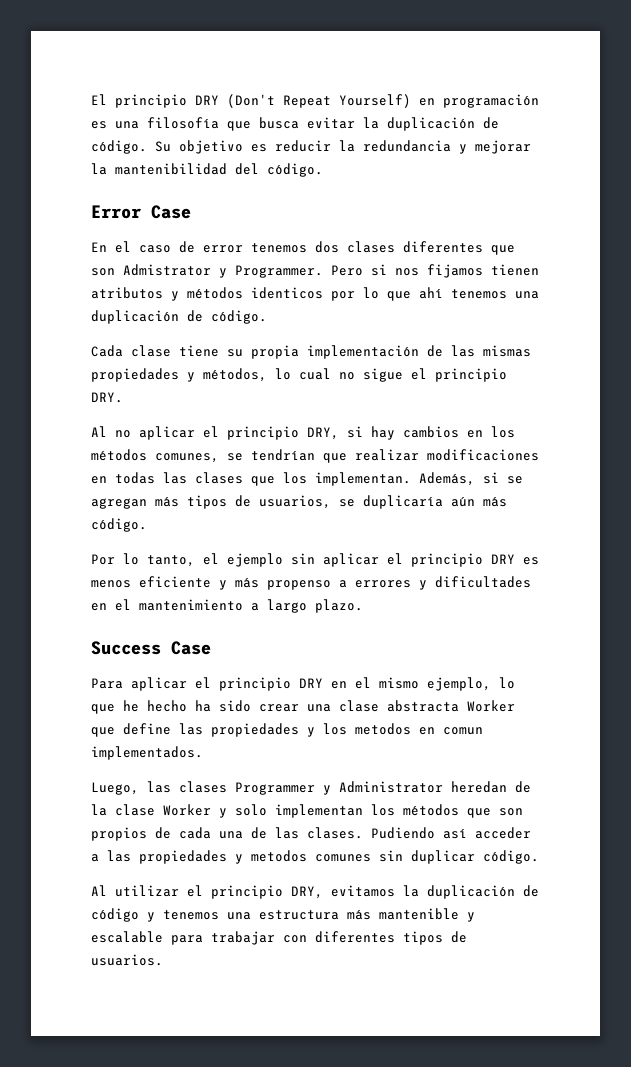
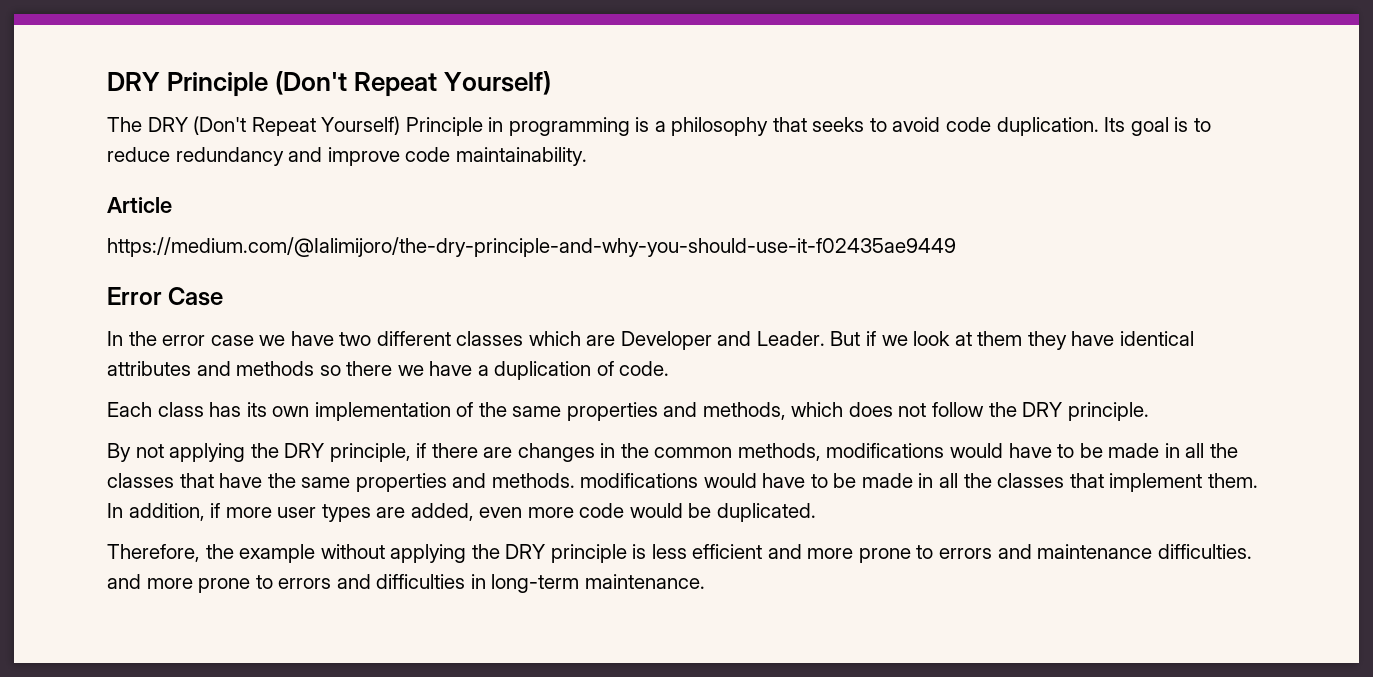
[91,94,539,108] [91,117,499,131] [91,140,531,154] [91,163,323,177] [91,205,191,219] [91,241,515,255] [91,264,539,278] [91,287,539,301] [91,310,267,324] [91,345,531,359] [91,368,507,382] [91,392,123,403] [91,426,515,440] [91,449,539,463] [91,472,523,486] [91,495,507,509] [91,518,147,532] [91,553,539,567] [91,576,531,590] [91,599,363,613] [91,641,211,655] [91,677,515,691] [91,700,515,714] [91,723,483,737] [91,746,203,760] [91,781,531,795] [91,804,523,818] [91,827,531,841] [91,850,539,864] [91,885,539,899] [91,908,475,922] [91,931,467,945] [91,954,163,966] El principio DRY (Don't Repeat Yourself) en programación es una filosofía que busca evitar la duplicación de código. Su objetivo es reducir la redundancia y mejorar la mantenibilidad del código. // Error Case // En el caso de error tenemos dos clases diferentes que son Admistrator y Programmer. Pero si nos fijamos tienen atributos y métodos identicos por lo que ahí tenemos una duplicación de código. // Cada clase tiene su propia implementación de las mismas propiedades y métodos, lo cual no sigue el principio DRY. // Al no aplicar el principio DRY, si hay cambios en los métodos comunes, se tendrían que realizar modificaciones en todas las clases que los implementan. Además, si se agregan más tipos de usuarios, se duplicaría aún más código. // Por lo tanto, el ejemplo sin aplicar el principio DRY es menos eficiente y más propenso a errores y dificultades en el mantenimiento a largo plazo. // Success Case // Para aplicar el principio DRY en el mismo ejemplo, lo que he hecho ha sido crear una clase abstracta Worker que define las propiedades y los metodos en comun implementados. // Luego, las clases Programmer y Administrator heredan de la clase Worker y solo implementan los métodos que son propios de cada una de las clases. Pudiendo así acceder a las propiedades y metodos comunes sin duplicar código. // Al utilizar el principio DRY, evitamos la duplicación de código y tenemos una estructura más mantenible y escalable para trabajar con diferentes tipos de usuarios. -> [107,71,552,97] [107,116,1211,136] [107,147,587,166] [107,197,172,213] [107,237,956,257] [107,287,224,306] [107,331,1194,350] [107,361,670,380] [107,402,1149,421] [107,443,1238,462] [107,473,1258,492] [107,503,816,522] [107,544,1252,563] [107,574,705,593] DRY Principle (Don't Repeat Yourself) // The DRY (Don't Repeat Yourself) Principle in programming is a philosophy that seeks to avoid code duplication. Its goal is to reduce redundancy and improve code maintainability. // Article // https://medium.com/@Ialimijoro/the-dry-principle-and-why-you-should-use-it-f02435ae9449 // Error Case // In the error case we have two different classes which are Developer and Leader. But if we look at them they have identical attributes and methods so there we have a duplication of code. // Each class has its own implementation of the same properties and methods, which does not follow the DRY principle. // By not applying the DRY principle, if there are changes in the common methods, modifications would have to be made in all the classes that have the same properties and methods. modifications would have to be made in all the classes that implement them. In addition, if more user types are added, even more code would be duplicated. // Therefore, the example without applying the DRY principle is less efficient and more prone to errors and maintenance difficulties. and more prone to errors and difficulties in long-term maintenance.

